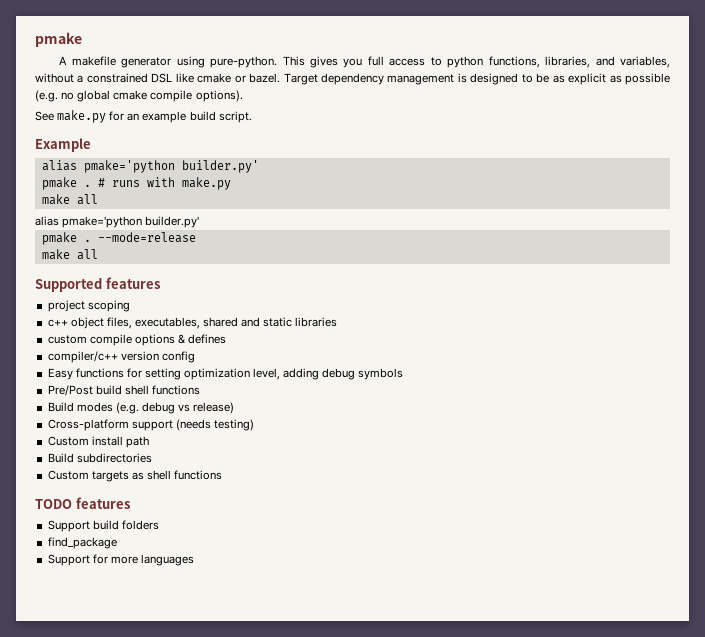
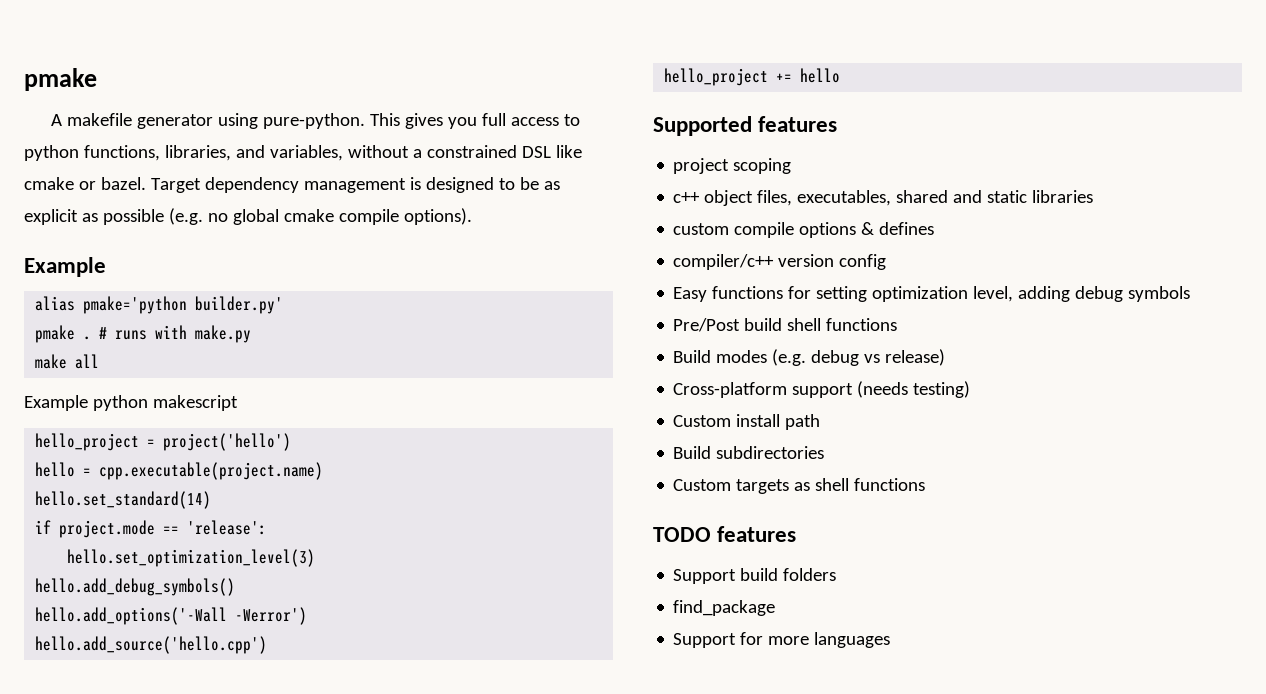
[35,110,252,123] // See make.py for an example build script. -> (472, 216) none
[35,216,200,228] [41,232,196,245] [41,249,98,260] alias pmake='python builder.py' // pmake . --mode=release // make all -> [24,395,238,411] [35,433,292,451] [35,462,324,480] [35,491,212,509] [35,520,268,538] [67,549,316,567] [35,578,236,596] [35,607,308,625] [35,636,268,654] [664,68,841,86] Example python makescript // hello_project = project('hello') // hello = cpp.executable(project.name) // hello.set_standard(14) // if project.mode == 'release': // hello.set_optimization_level(3) // hello.add_debug_symbols() // hello.add_options('-Wall -Werror') // hello.add_source('hello.cpp') // hello_project += hello

